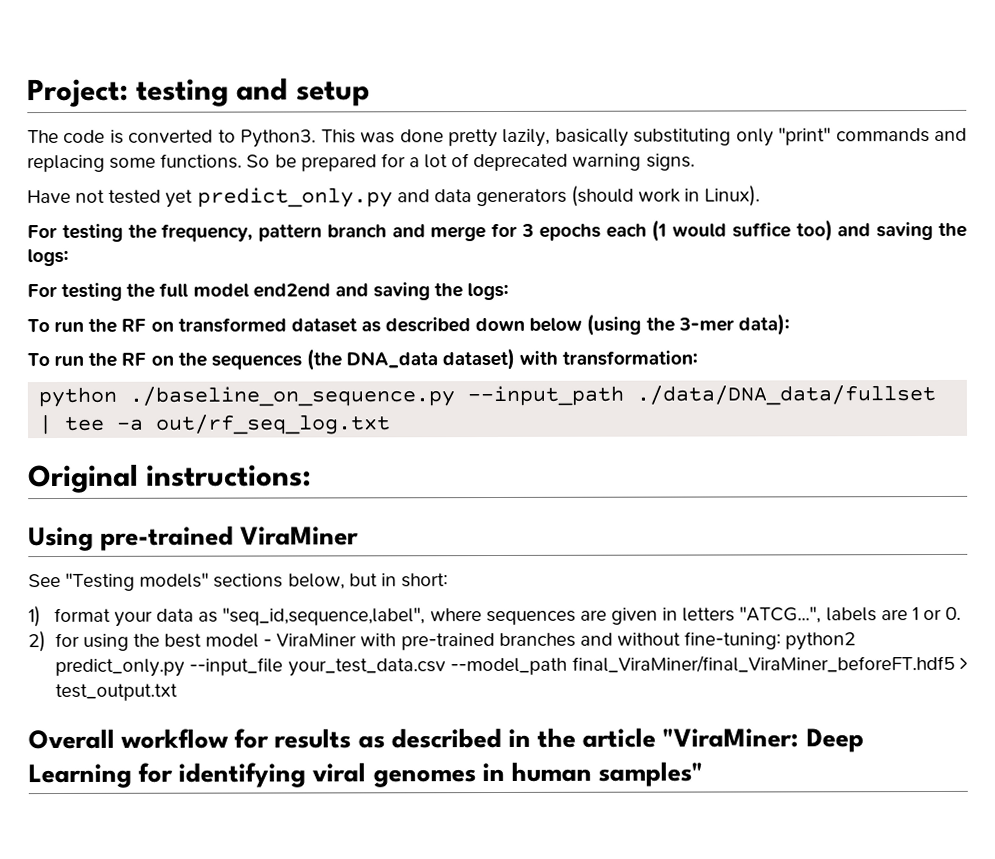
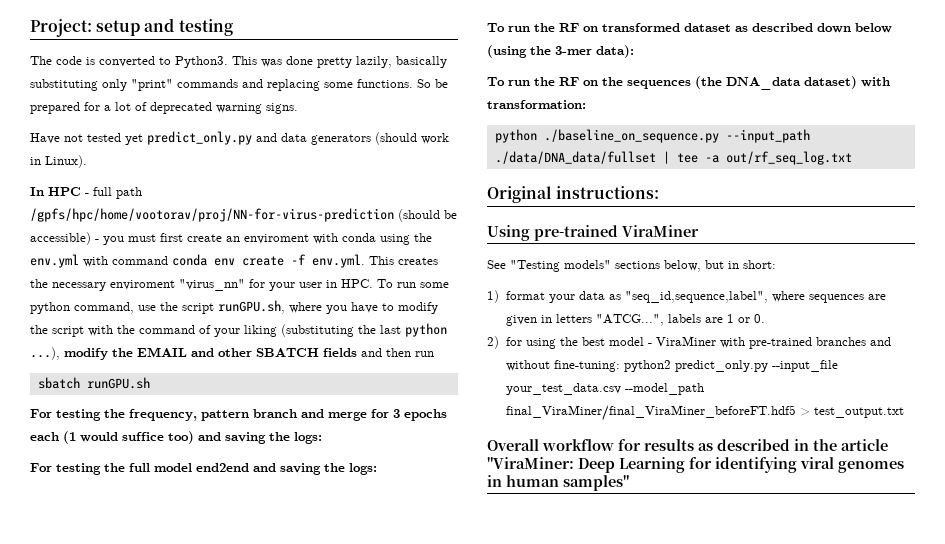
[136,78,370,107] testing and setup -> [96,18,233,36] setup and testing
(761, 196) none -> [30,187,142,199] [30,208,457,222] [30,232,432,245] [30,254,438,268] [30,279,449,291] [30,300,438,314] [30,323,447,337] [30,347,434,360] [37,377,150,389] // In HPC - full path /gpfs/hpc/home/vootorav/proj/NN-for-virus-prediction (should be accessible) - you must first create an enviroment with conda using the env.yml with command conda env create -f env.yml. This creates the necessary enviroment "virus_nn" for your user in HPC. To run some python command, use the script runGPU.sh, where you have to modify the script with the command of your liking (substituting the last python ...), modify the EMAIL and other SBATCH fields and then run // sbatch runGPU.sh

